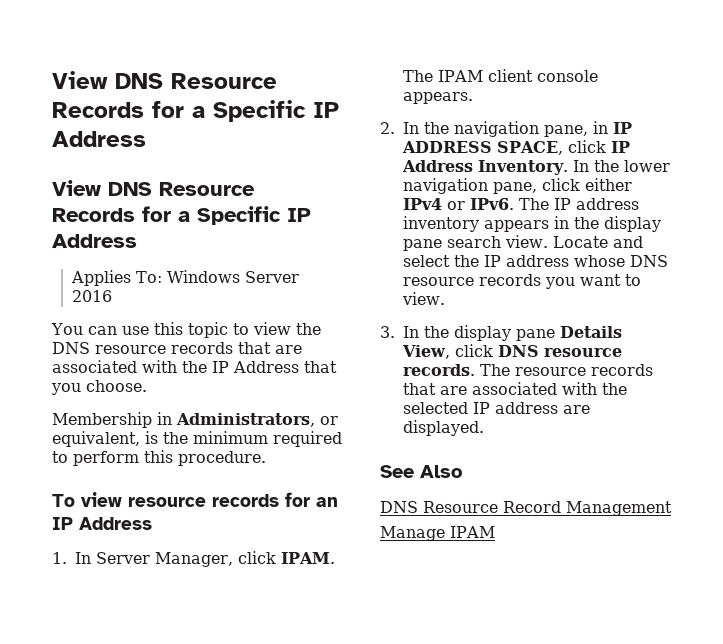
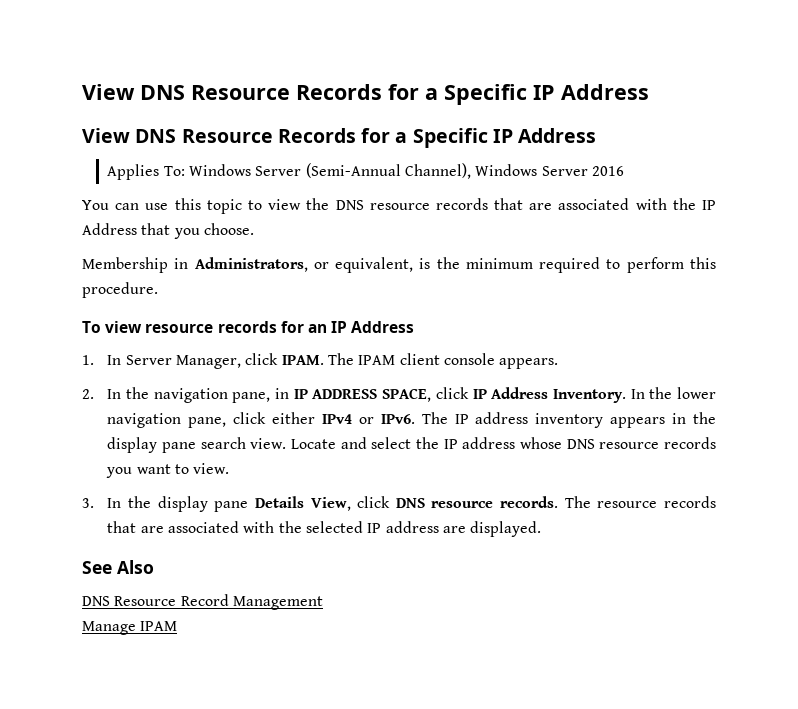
(299, 277) none -> [305,163,588,179] (Semi-Annual Channel), Windows Server

